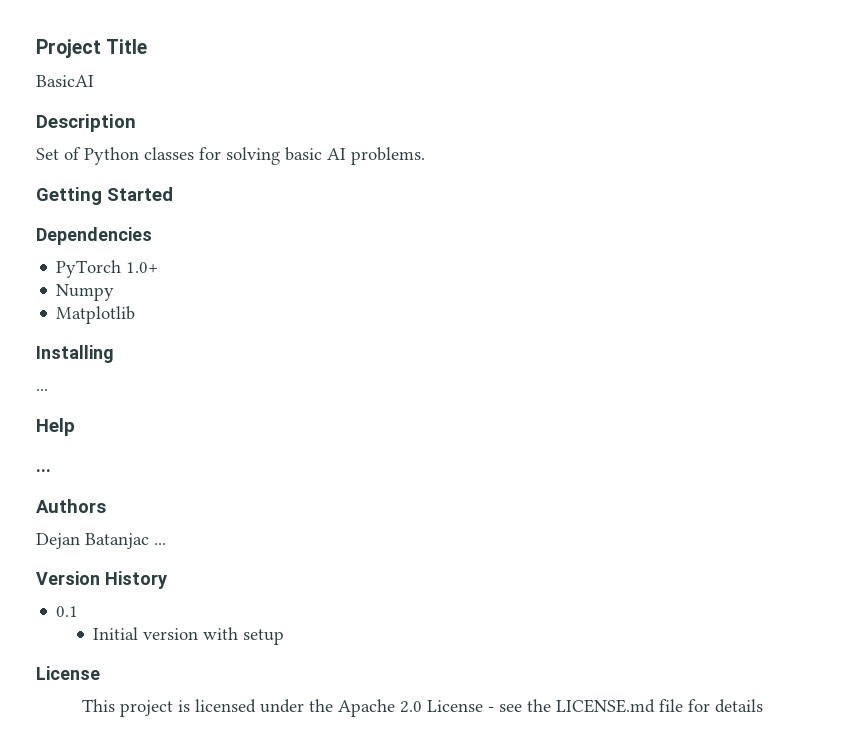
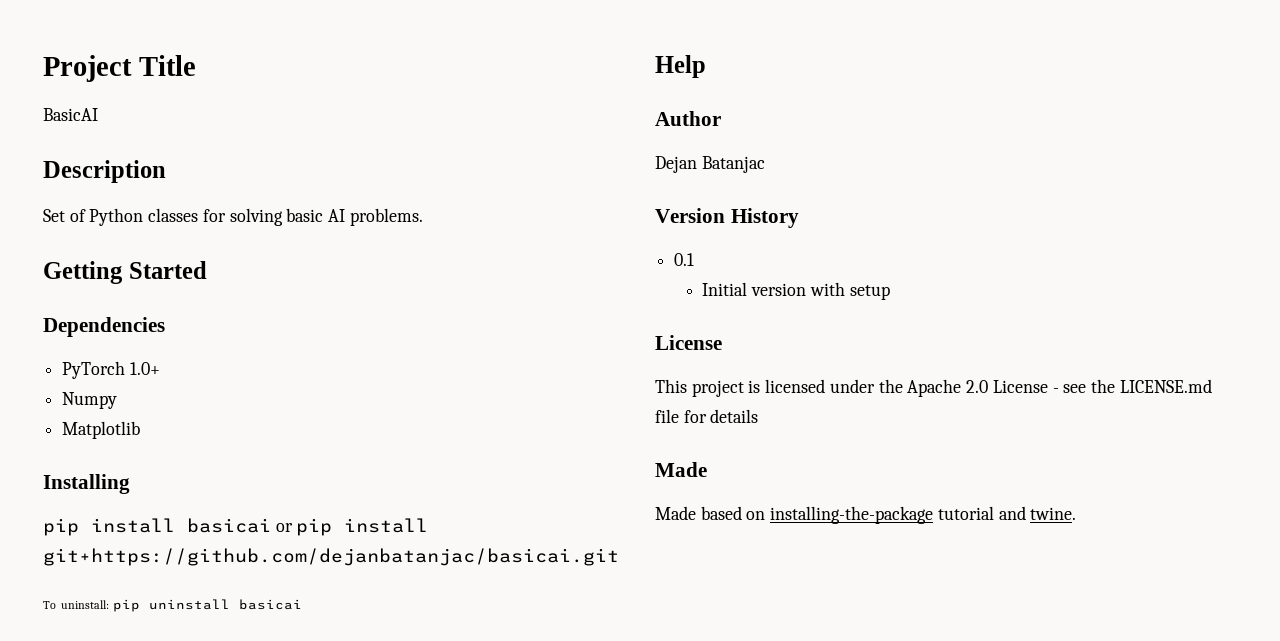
[36,389,48,391] ... -> [43,518,429,536] [43,548,619,566] [43,599,303,612] pip install basicai or pip install git+https://github.com/dejanbatanjac/basicai.git // To uninstall: pip uninstall basicai
[36,469,51,472] [36,499,106,513] ... // Authors -> [655,111,721,126] Author
[154,543,166,545] ... -> (765, 164) none
(763, 706) none -> [655,462,707,477] [655,506,1077,524] // Made // Made based on installing-the-package tutorial and twine.

